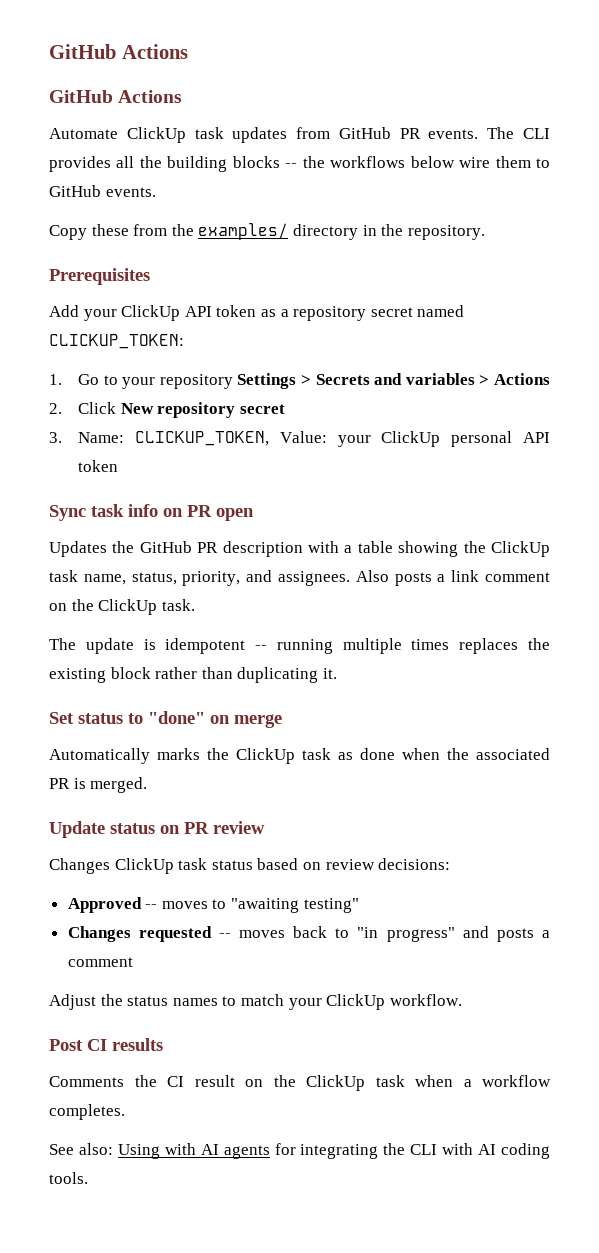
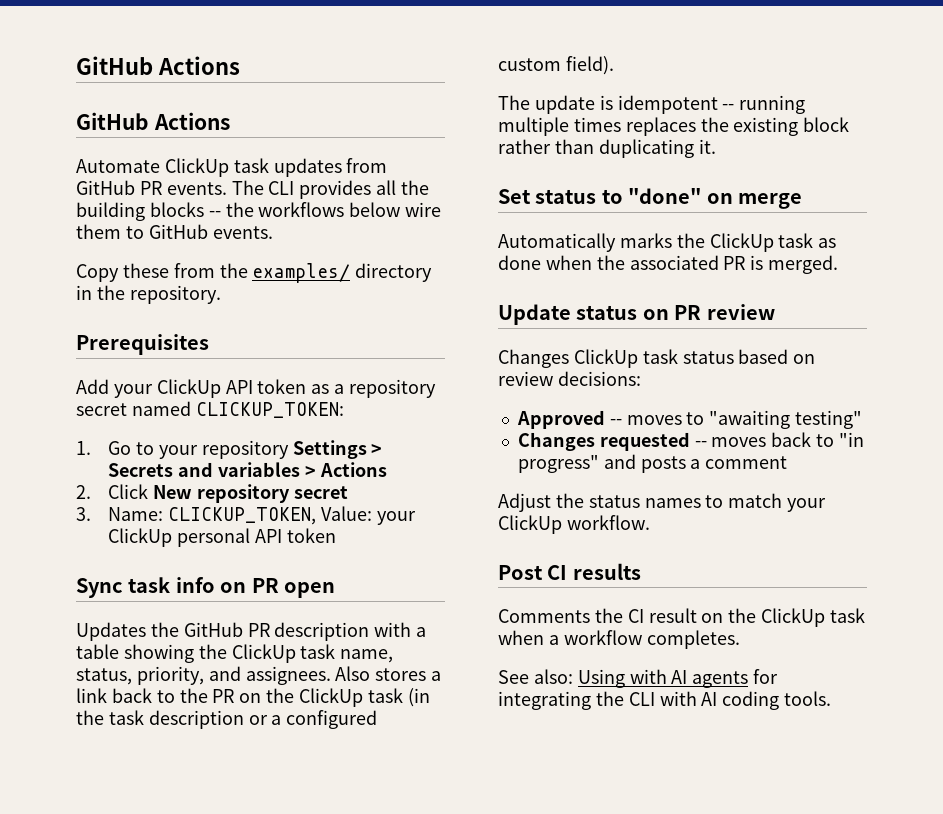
[394,572,432,586] posts -> [375,668,427,681] stores
[485,572,550,582] [49,599,195,615] comment on the ClickUp task. -> [111,688,430,707] [76,710,378,729] [498,56,614,75] back to the PR on the ClickUp task (in the task description or a configured custom field).

